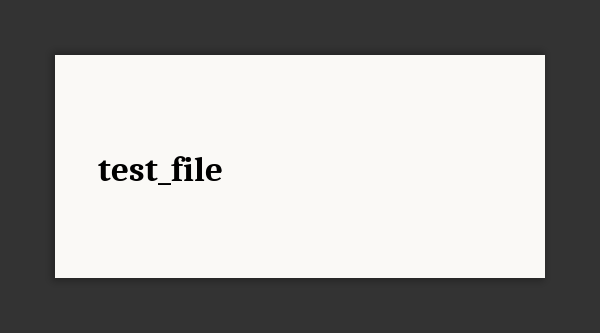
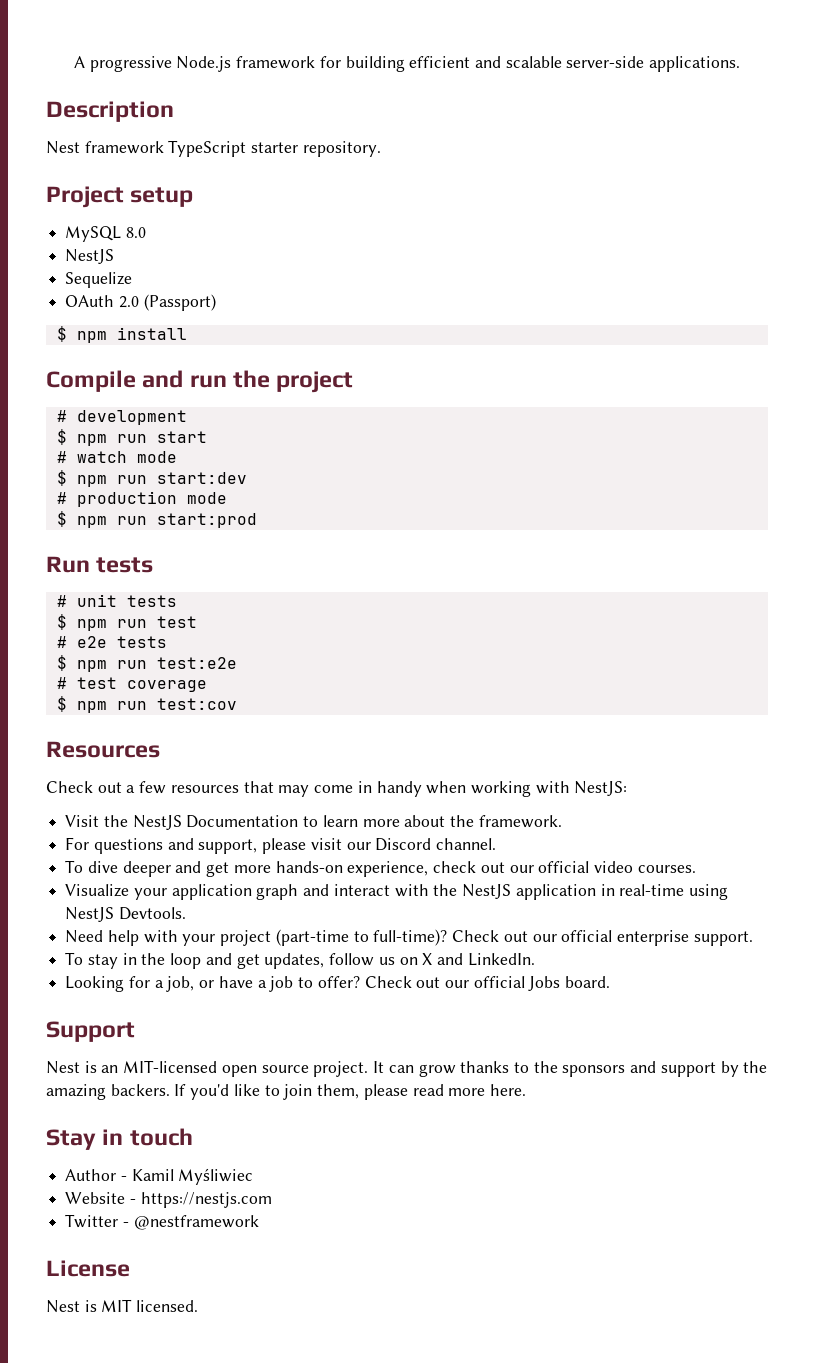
[98,156,223,185] test_file -> [73,56,741,72] [46,101,174,122] [46,140,381,157] [46,186,194,208] [65,226,146,242] [65,249,115,264] [65,272,133,288] [65,294,216,311] [56,326,187,343] [46,370,354,393] [56,410,187,425] [56,429,207,446] [56,451,177,463] [56,470,247,487] [56,491,227,507] [56,511,257,528] [46,556,154,573] [56,594,177,607] [56,614,197,631] [56,636,167,648] [56,655,237,672] [56,677,207,692] [56,696,237,713] [46,741,160,758] [46,781,628,797] [65,815,562,830] [65,837,497,854] [65,860,696,877] [65,884,728,900] [65,907,186,922] [65,929,753,946] [65,952,535,969] [65,976,611,992] [46,1021,135,1042] [46,1060,768,1077] [46,1084,526,1100] [46,1128,193,1150] [65,1168,254,1185] [65,1192,272,1208] [65,1214,259,1230] [46,1260,130,1277] [46,1299,199,1313] A progressive Node.js framework for building efficient and scalable server-side applications. // Description // Nest framework TypeScript starter repository. // Project setup // MySQL 8.0 // NestJS // Sequelize // OAuth 2.0 (Passport) // $ npm install // Compile and run the project // # development // $ npm run start // # watch mode // $ npm run start:dev // # production mode // $ npm run start:prod // Run tests // # unit tests // $ npm run test // # e2e tests // $ npm run test:e2e // # test coverage // $ npm run test:cov // Resources // Check out a few resources that may come in handy when working with NestJS: // Visit the NestJS Documentation to learn more about the framework. // For questions and support, please visit our Discord channel. // To dive deeper and get more hands-on experience, check out our official video courses. // Visualize your application graph and interact with the NestJS application in real-time using NestJS Devtools. // Need help with your project (part-time to full-time)? Check out our official enterprise support. // To stay in the loop and get updates, follow us on X and LinkedIn. // Looking for a job, or have a job to offer? Check out our official Jobs board. // Support // Nest is an MIT-licensed open source project. It can grow thanks to the sponsors and support by the amazing backers. If you'd like to join them, please read more here. // Stay in touch // Author - Kamil Myśliwiec // Website - https://nestjs.com // Twitter - @nestframework // License // Nest is MIT licensed.

